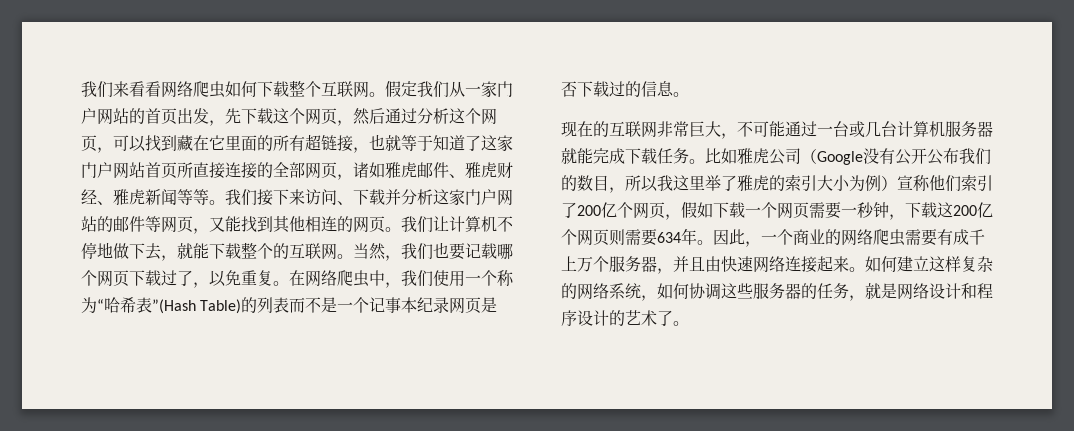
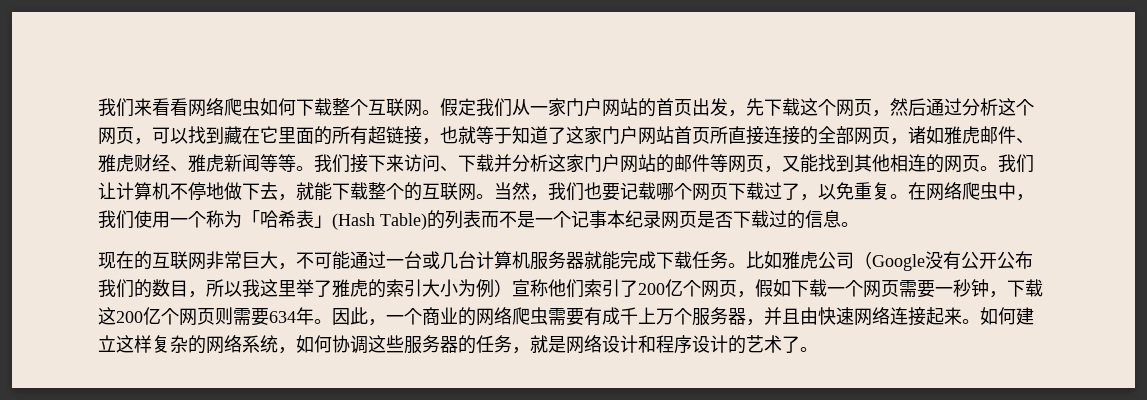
[97,297,196,314] “哈希表”(Hash -> [242,210,375,230] 「哈希表」(Hash

